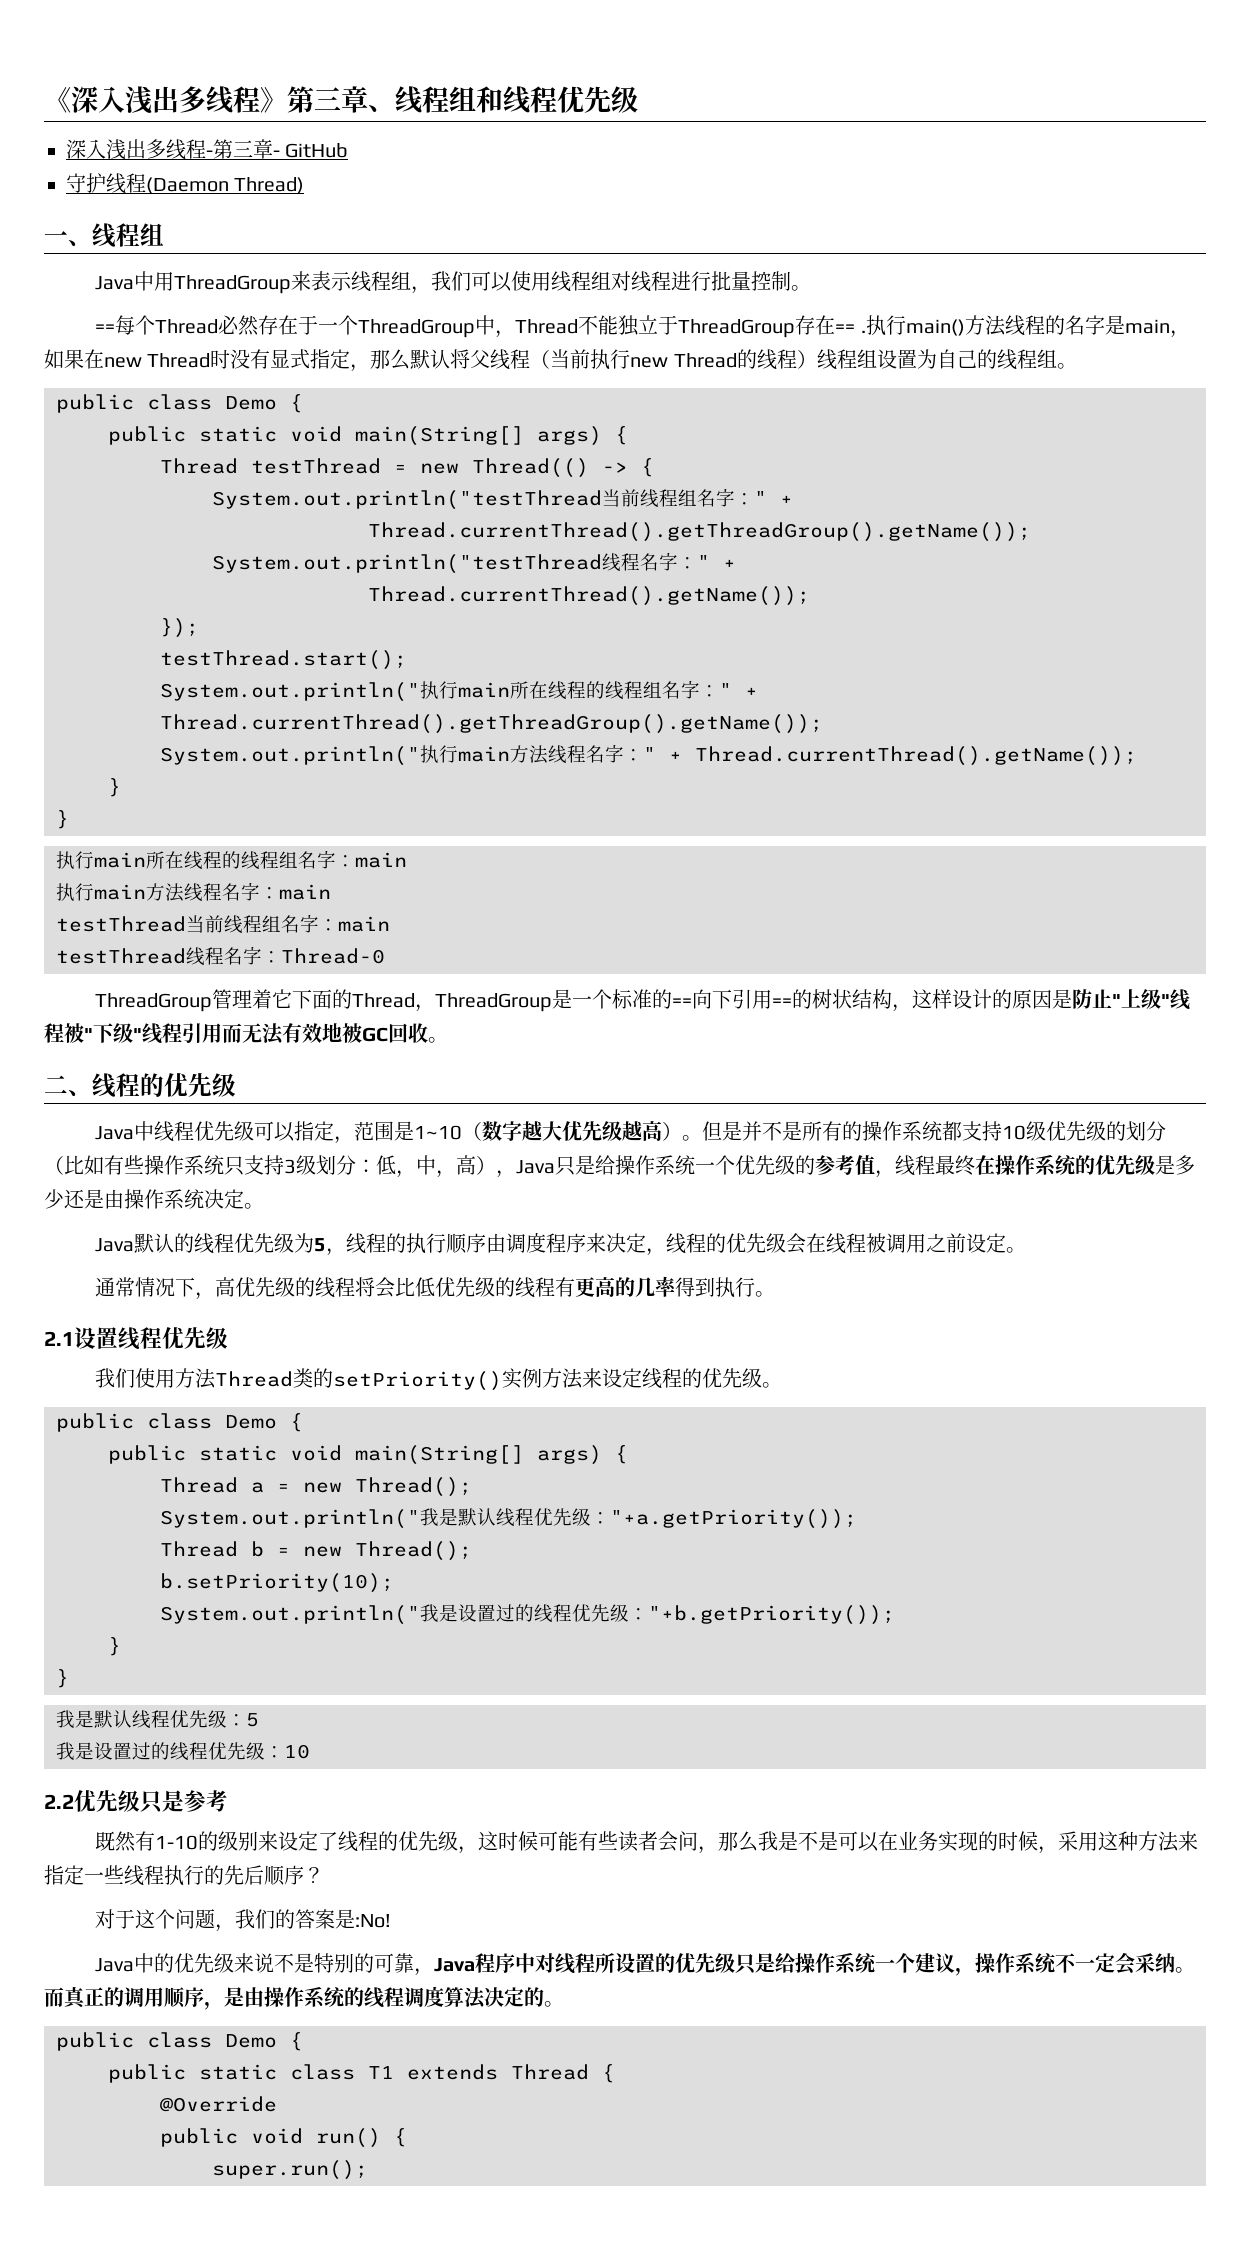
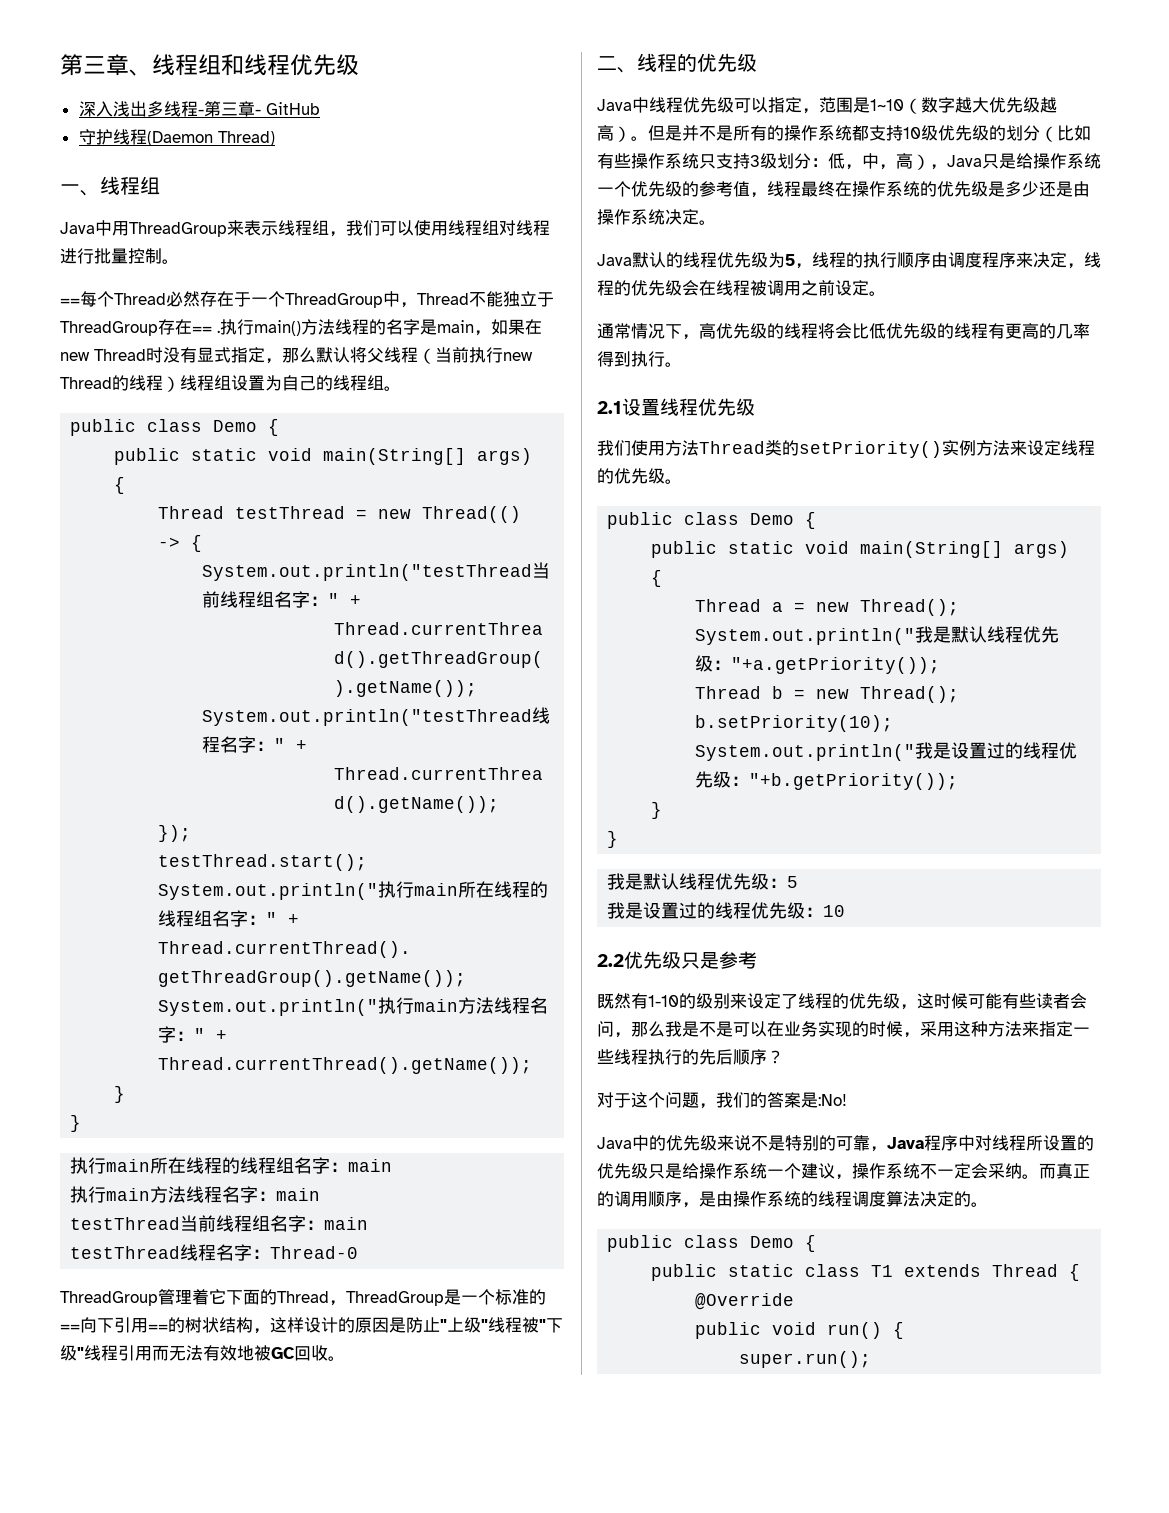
[44,86,287,114] 《深入浅出多线程》 -> (60, 65) none

